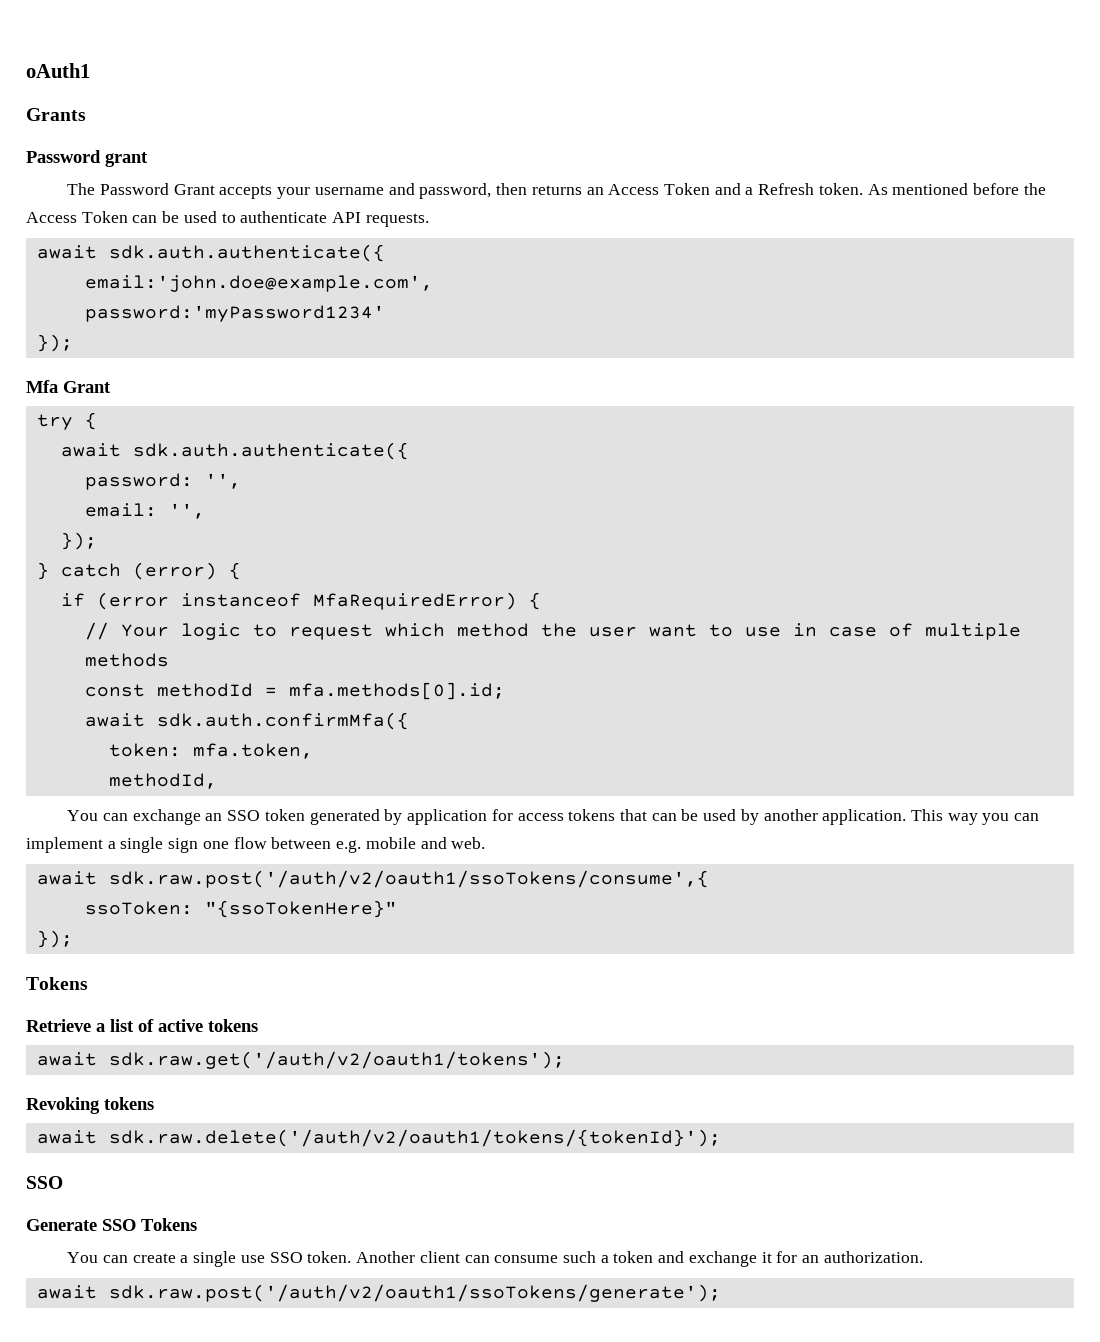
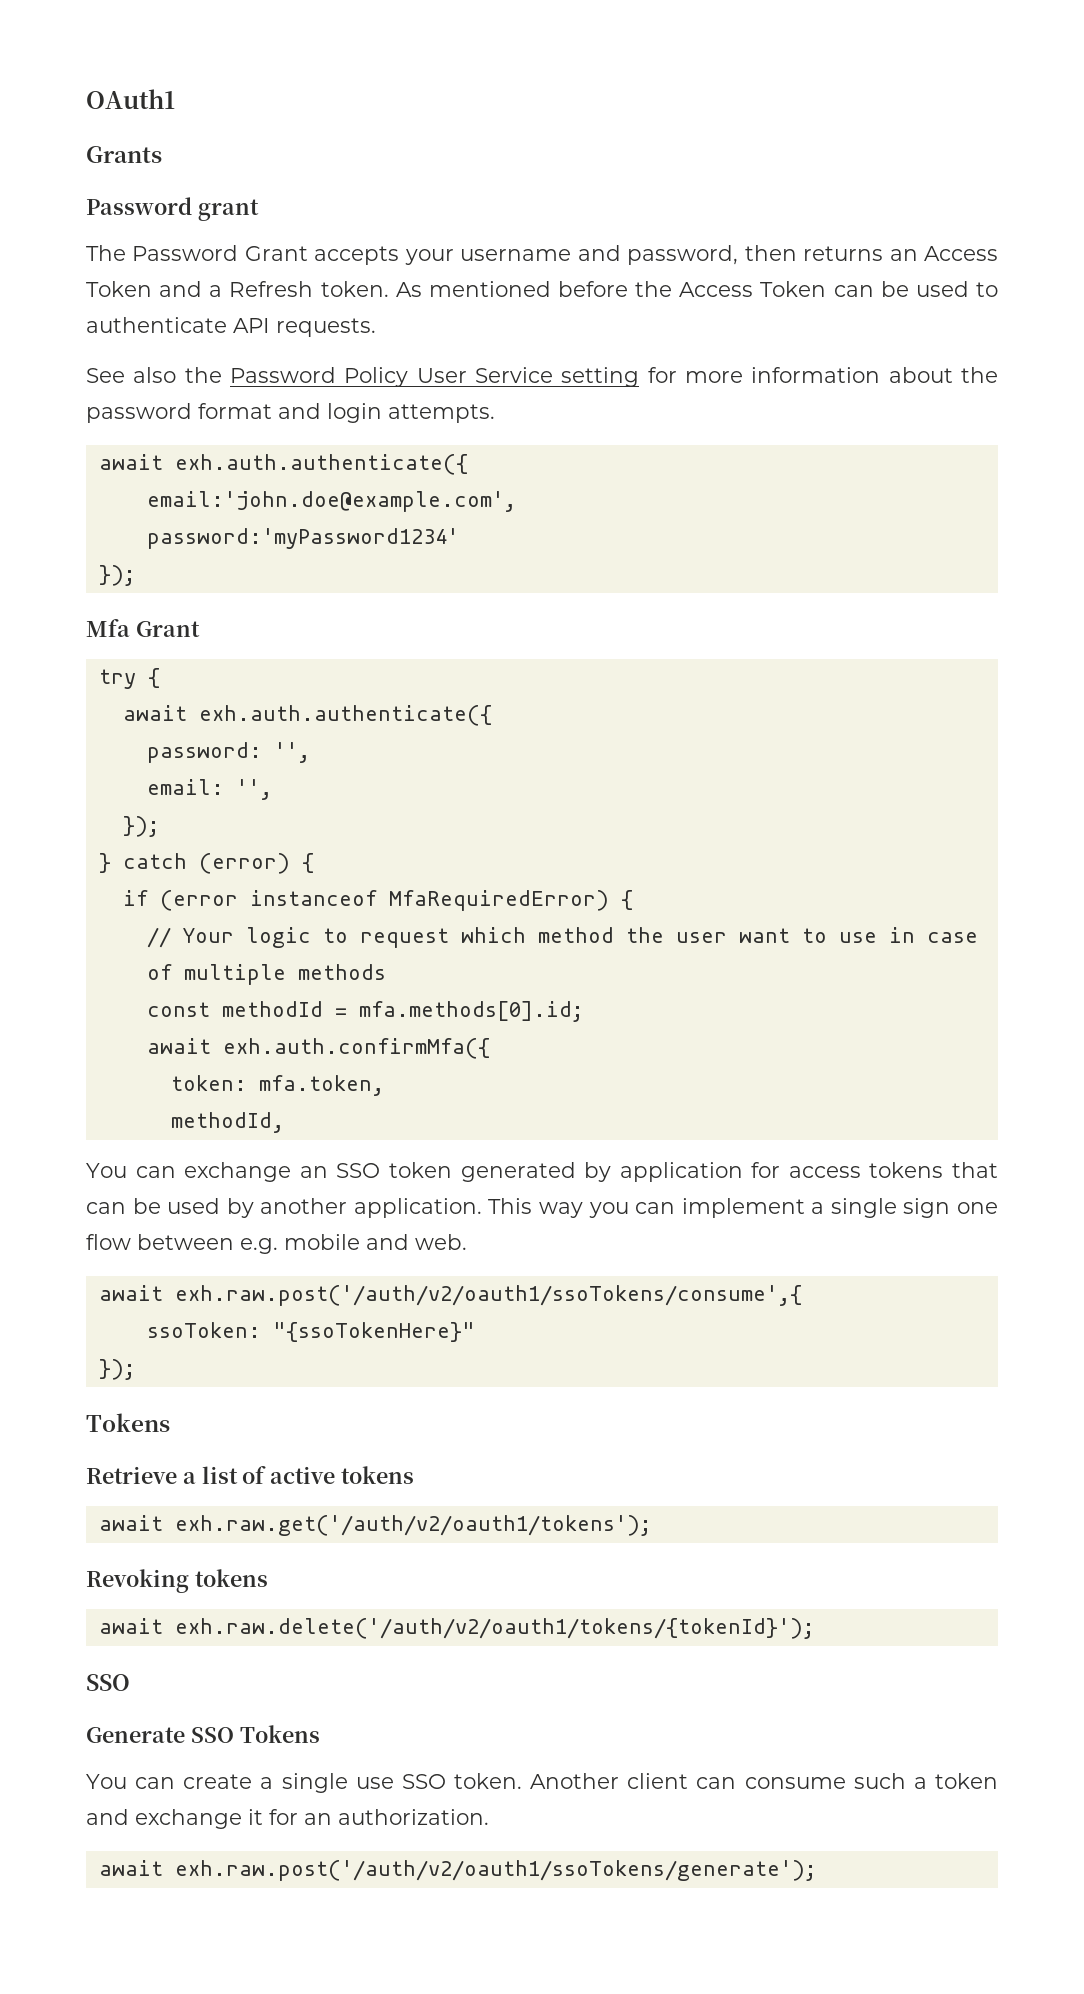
[26,63,90,78] oAuth1 -> [86,89,175,109] OAuth1
[36,244,385,262] // await sdk.auth.authenticate({ -> [86,367,999,387] [86,403,495,423] [98,454,468,475] // See also the Password Policy User Service setting for more information about the password format and login attempts. // await exh.auth.authenticate({
[132,442,409,460] sdk.auth.authenticate({ -> [198,705,492,726] exh.auth.authenticate({
[156,712,409,730] sdk.auth.confirmMfa({ -> [222,1038,490,1059] exh.auth.confirmMfa({
[108,870,709,888] sdk.raw.post('/auth/v2/oauth1/ssoTokens/consume',{ -> [174,1285,802,1306] exh.raw.post('/auth/v2/oauth1/ssoTokens/consume',{
[108,1051,565,1069] sdk.raw.get('/auth/v2/oauth1/tokens'); -> [174,1515,652,1536] exh.raw.get('/auth/v2/oauth1/tokens');
[108,1129,721,1147] sdk.raw.delete('/auth/v2/oauth1/tokens/{tokenId}'); -> [174,1618,815,1639] exh.raw.delete('/auth/v2/oauth1/tokens/{tokenId}');
[108,1284,721,1302] sdk.raw.post('/auth/v2/oauth1/ssoTokens/generate'); -> [174,1860,817,1881] exh.raw.post('/auth/v2/oauth1/ssoTokens/generate');

